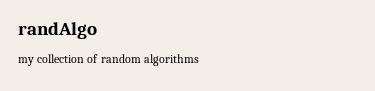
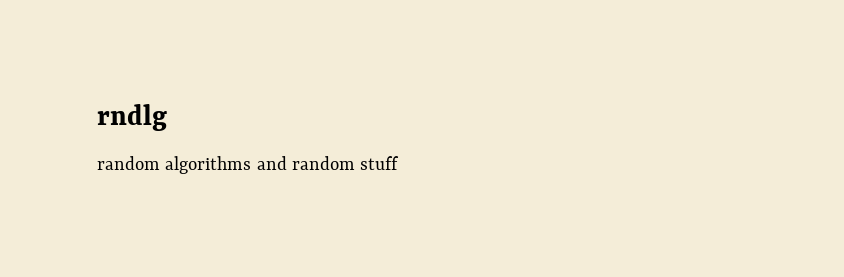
[18,22,97,39] [18,54,199,66] randAlgo // my collection of random algorithms -> [97,104,167,131] [97,156,400,174] rndlg // random algorithms and random stuff

